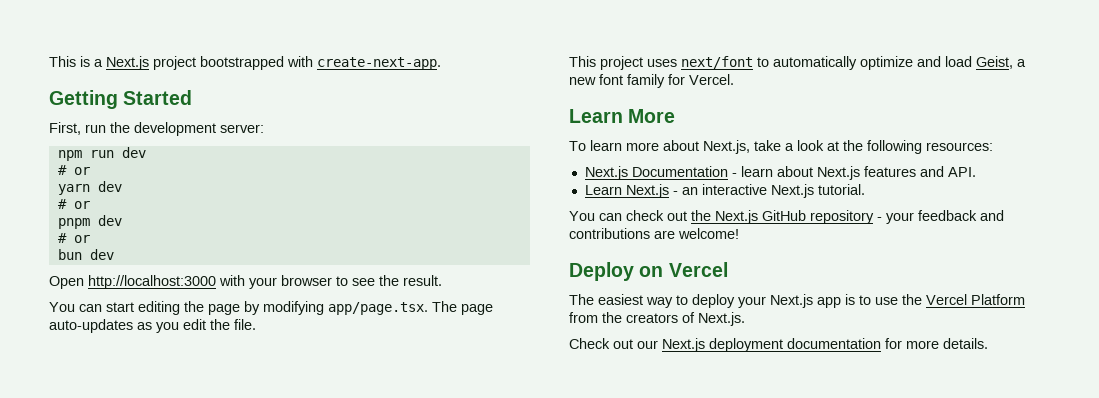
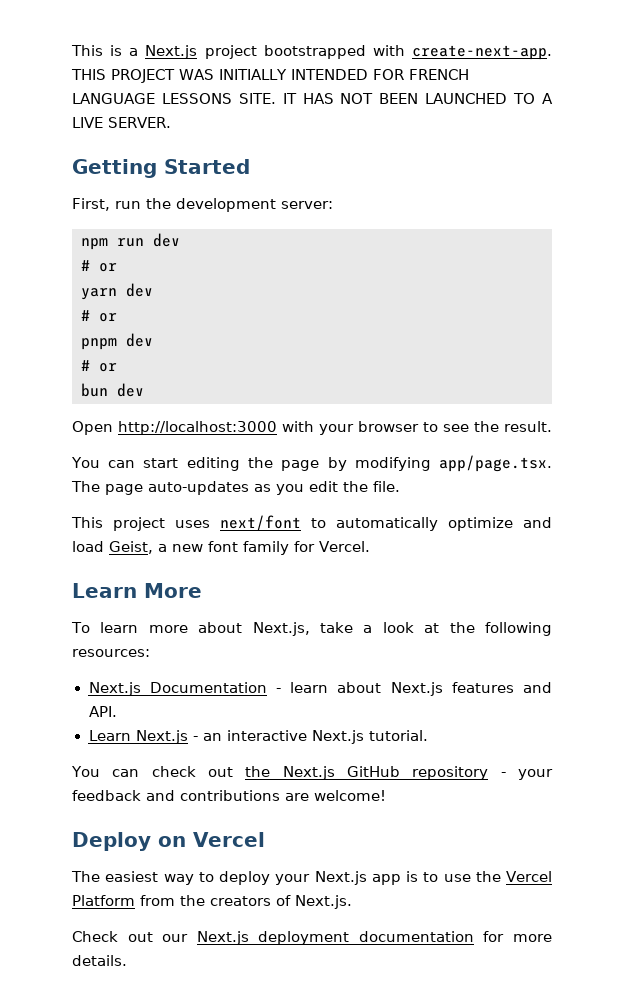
(441, 63) none -> [71,69,469,83] [72,93,554,104] [72,117,171,128] THIS PROJECT WAS INITIALLY INTENDED FOR FRENCH LANGUAGE LESSONS SITE. IT HAS NOT BEEN LAUNCHED TO A LIVE SERVER.

